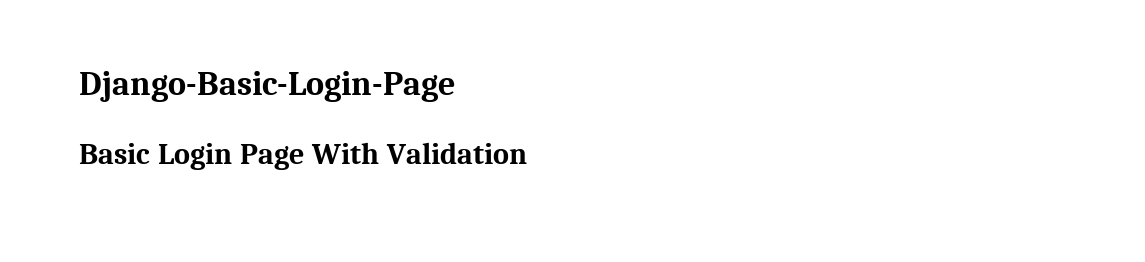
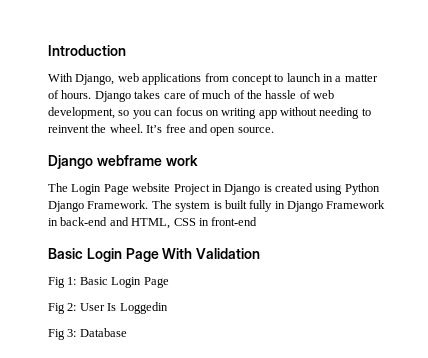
[79,71,455,102] Django-Basic-Login-Page -> [48,45,126,56] [48,73,378,85] [48,90,335,102] [48,107,371,119] [48,124,274,136] [48,155,198,169] [48,183,380,195] [48,200,386,212] [48,217,258,229] Introduction // With Django, web applications from concept to launch in a matter of hours. Django takes care of much of the hassle of web development, so you can focus on writing app without needing to reinvent the wheel. It’s free and open source. // Django webframe work // The Login Page website Project in Django is created using Python Django Framework. The system is built fully in Django Framework in back-end and HTML, CSS in front-end
(527, 153) none -> [48,277,169,288] [48,302,168,314] [48,328,127,340] // Fig 1: Basic Login Page // Fig 2: User Is Loggedin // Fig 3: Database

